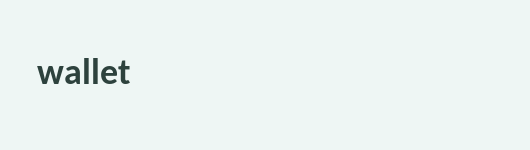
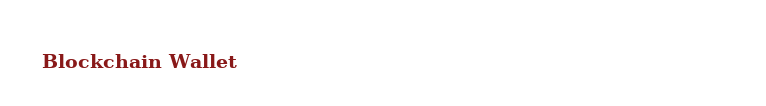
[37,58,130,84] wallet -> [42,54,237,68] Blockchain Wallet

